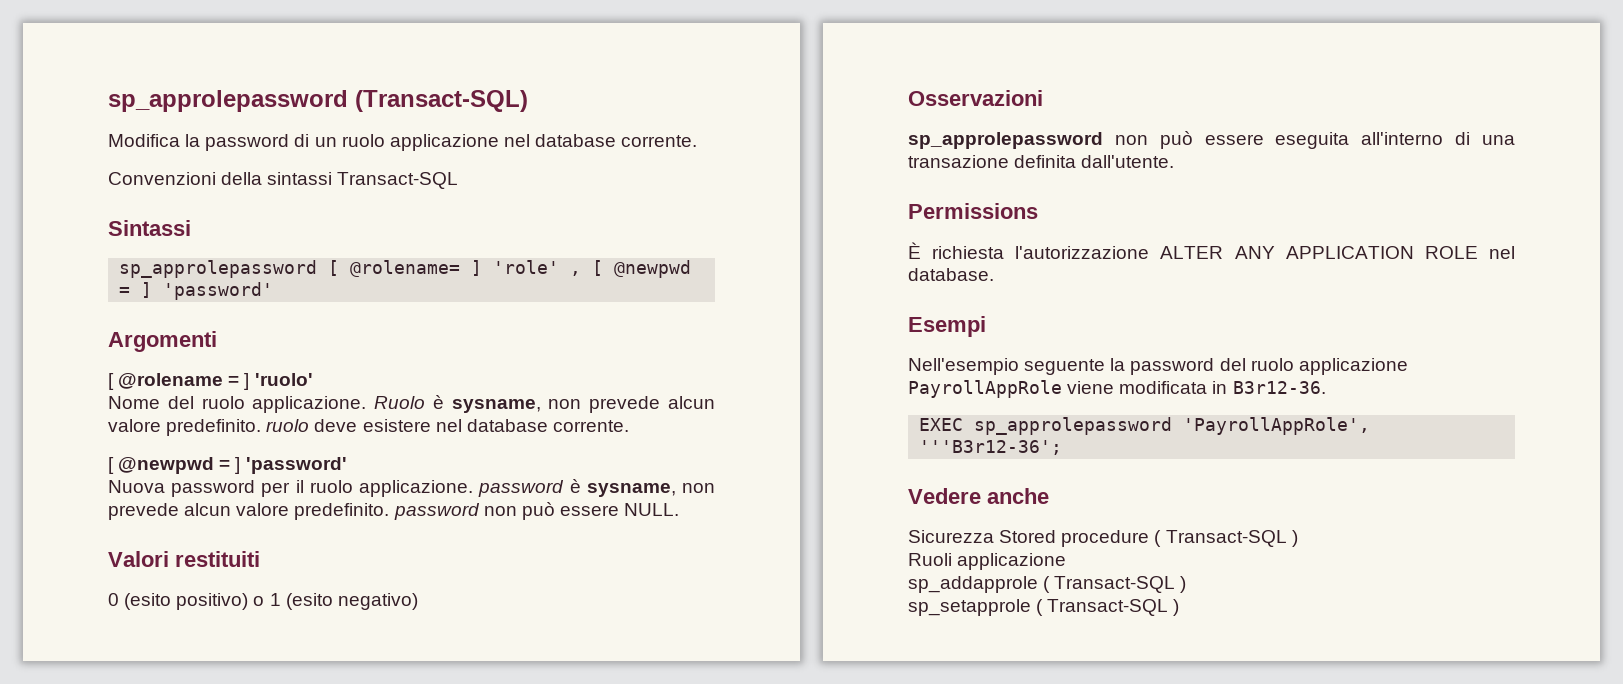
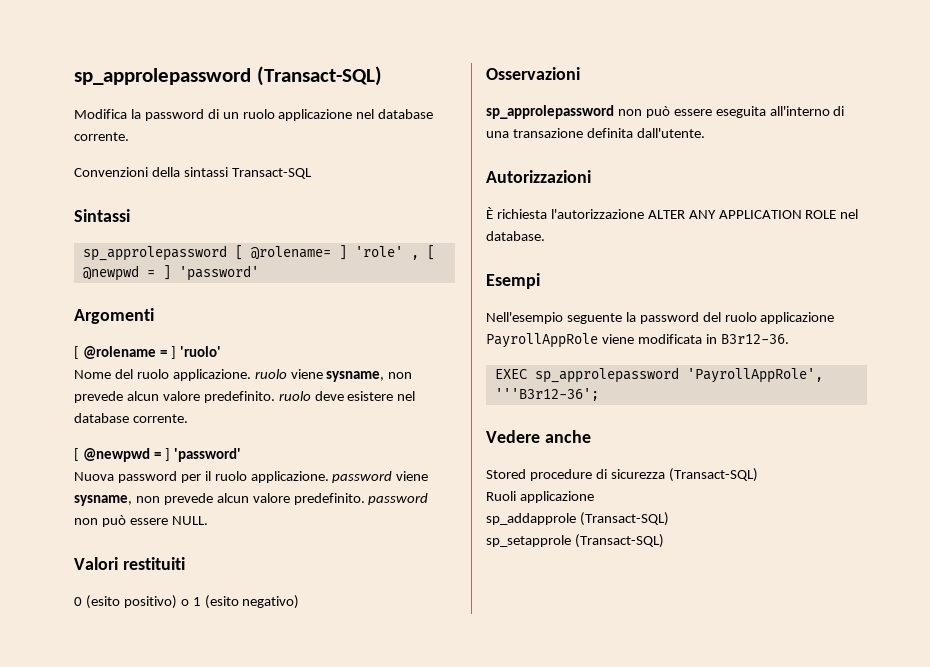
[374,395,444,409] Ruolo è -> [254,369,323,379] ruolo viene
[569,479,581,493] è -> [396,471,429,481] viene
[908,203,1038,219] Permissions -> [486,170,591,183] Autorizzazioni
[908,530,994,543] Sicurezza -> (591, 436) none
[1154,530,1298,547] ( Transact-SQL ) -> [595,468,758,482] di sicurezza (Transact-SQL)
[1043,576,1187,593] [908,599,1180,616] ( Transact-SQL ) // sp_setapprole ( Transact-SQL ) -> [579,512,669,526] [486,534,664,548] (Transact-SQL) // sp_setapprole (Transact-SQL)

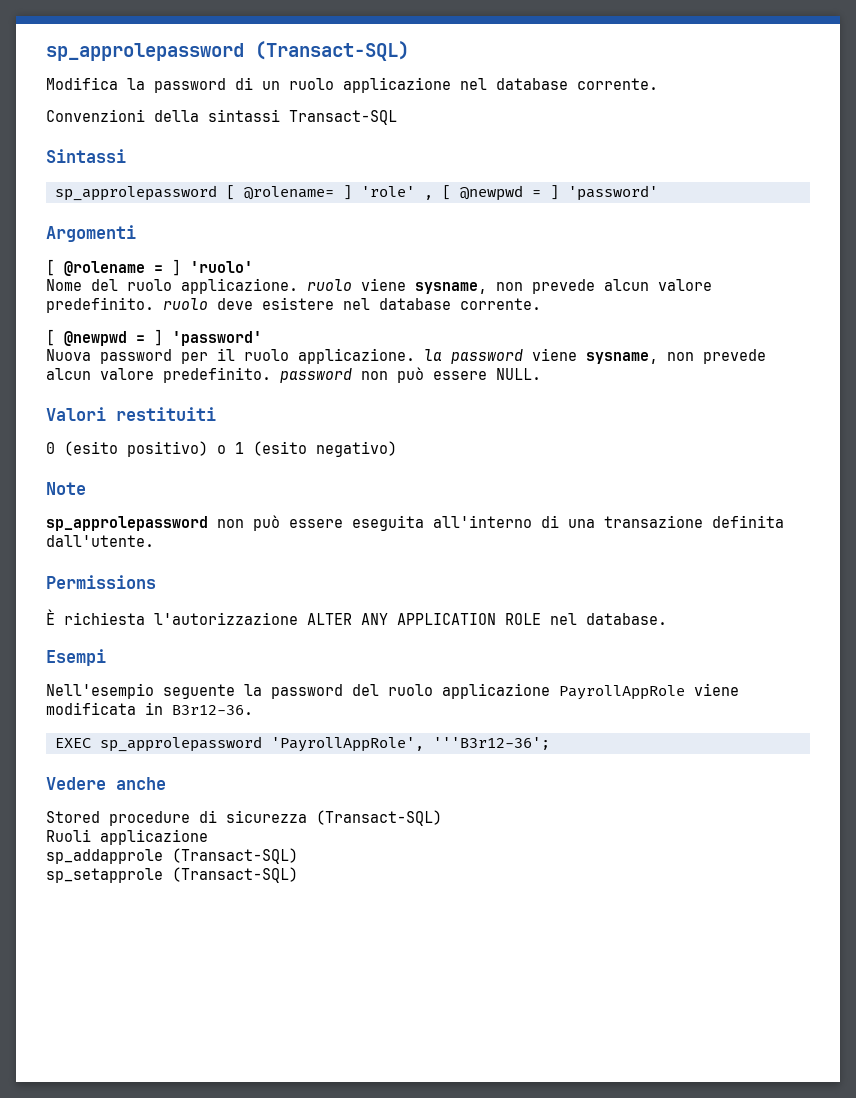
(329, 477) none -> [424,349,442,361] la
[486,67,580,80] Osservazioni -> [46,482,86,495] Note
[486,170,591,183] Autorizzazioni -> [46,575,156,589] Permissions

